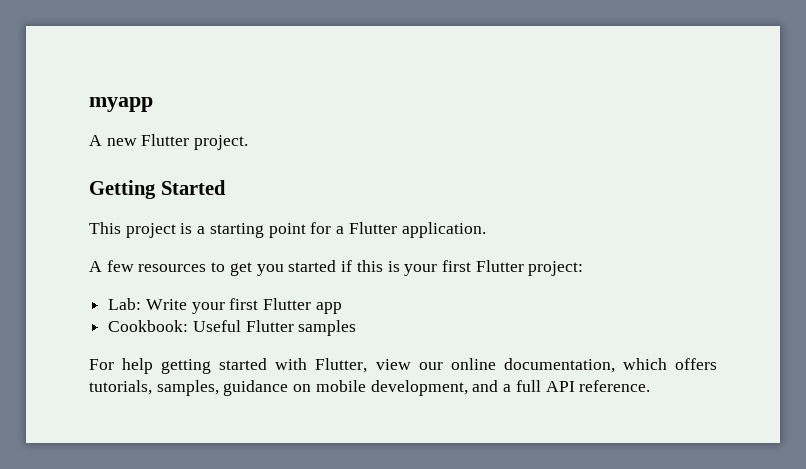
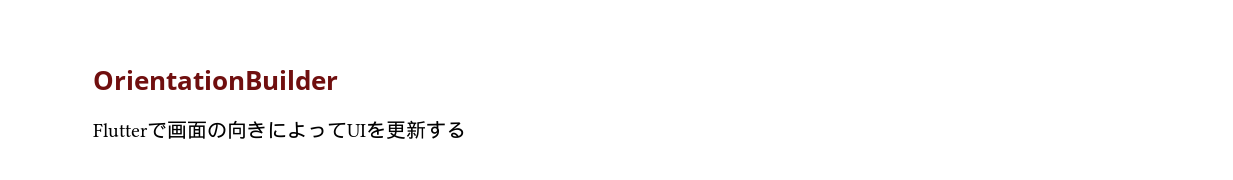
[89,97,153,112] [89,134,249,150] [89,180,226,199] [89,222,486,238] [89,260,584,276] [108,298,342,314] [108,320,357,336] [89,358,717,374] [89,380,651,396] myapp // A new Flutter project. // Getting Started // This project is a starting point for a Flutter application. // A few resources to get you started if this is your first Flutter project: // Lab: Write your first Flutter app // Cookbook: Useful Flutter samples // For help getting started with Flutter, view our online documentation, which offers tutorials, samples, guidance on mobile development, and a full API reference. -> [93,70,338,90] [93,120,466,139] OrientationBuilder // Flutterで画面の向きによってUIを更新する

